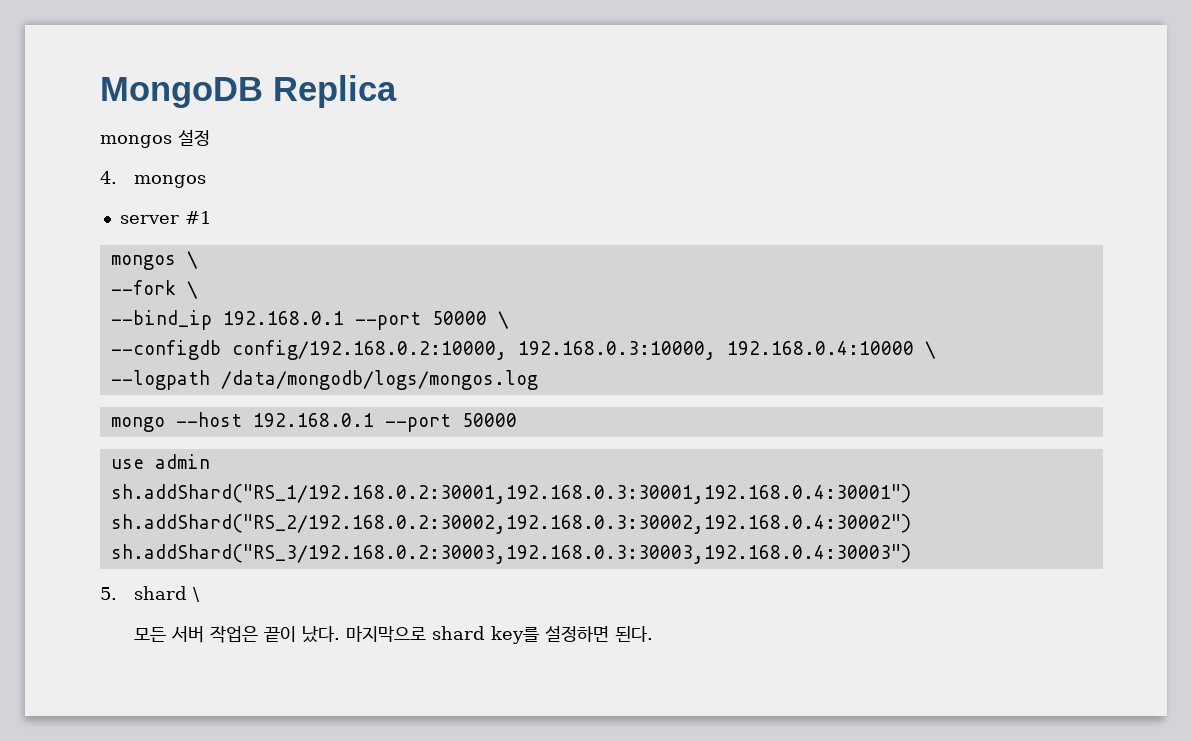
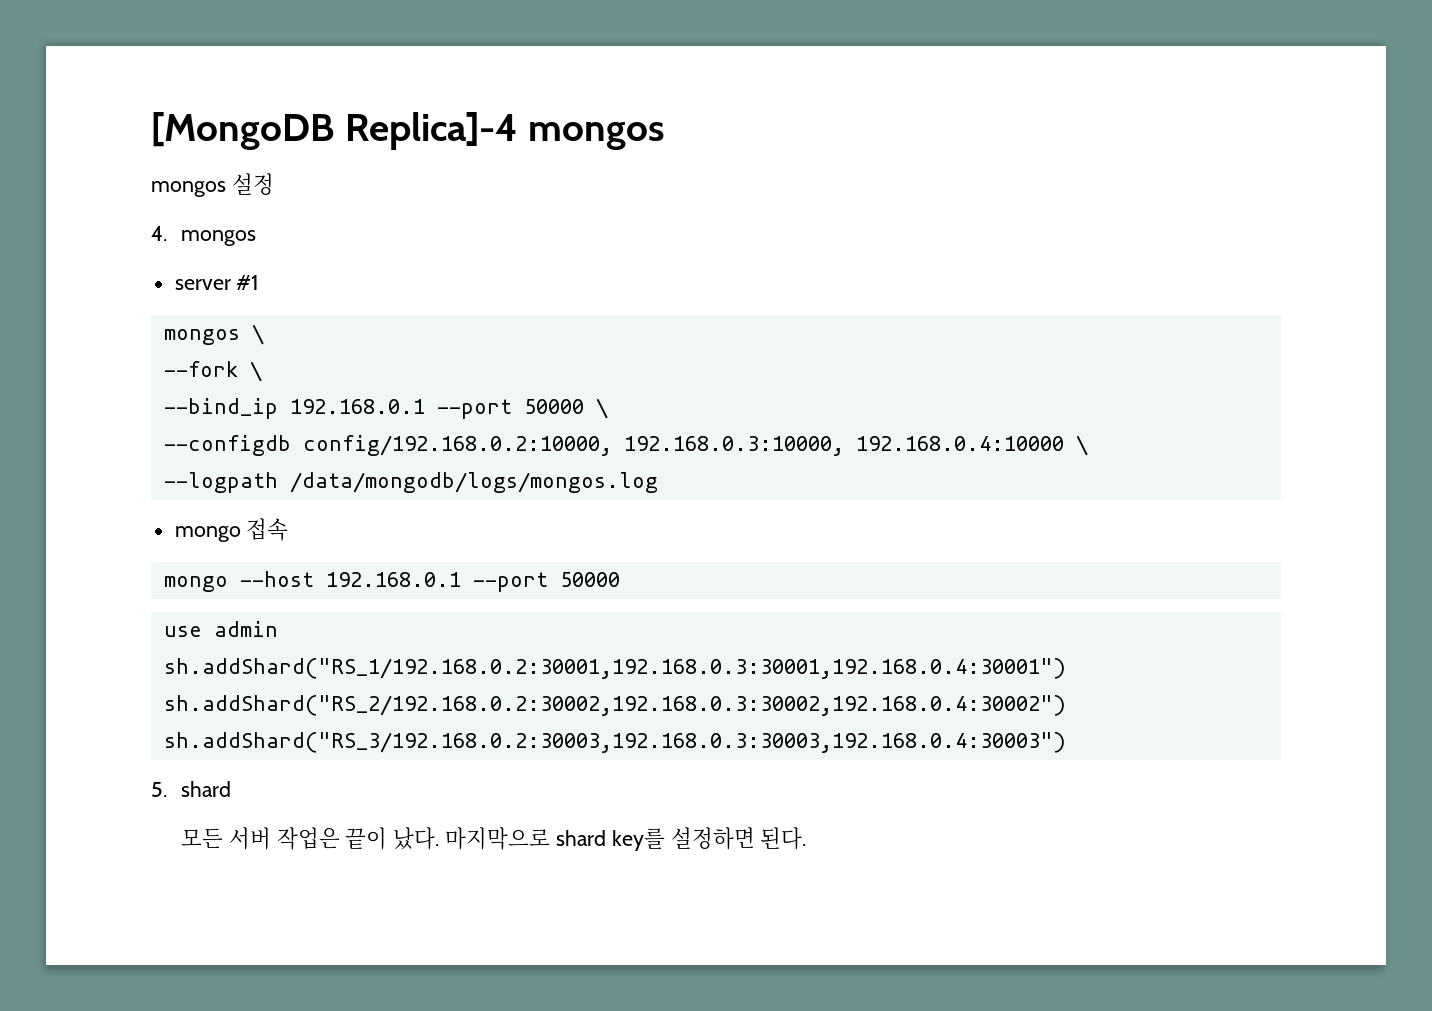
[100,75,397,108] MongoDB Replica -> [151,112,666,150] [MongoDB Replica]-4 mongos
(538, 380) none -> [174,518,289,542] // mongo 접속
[193,587,201,602] \ -> (232, 789) none

